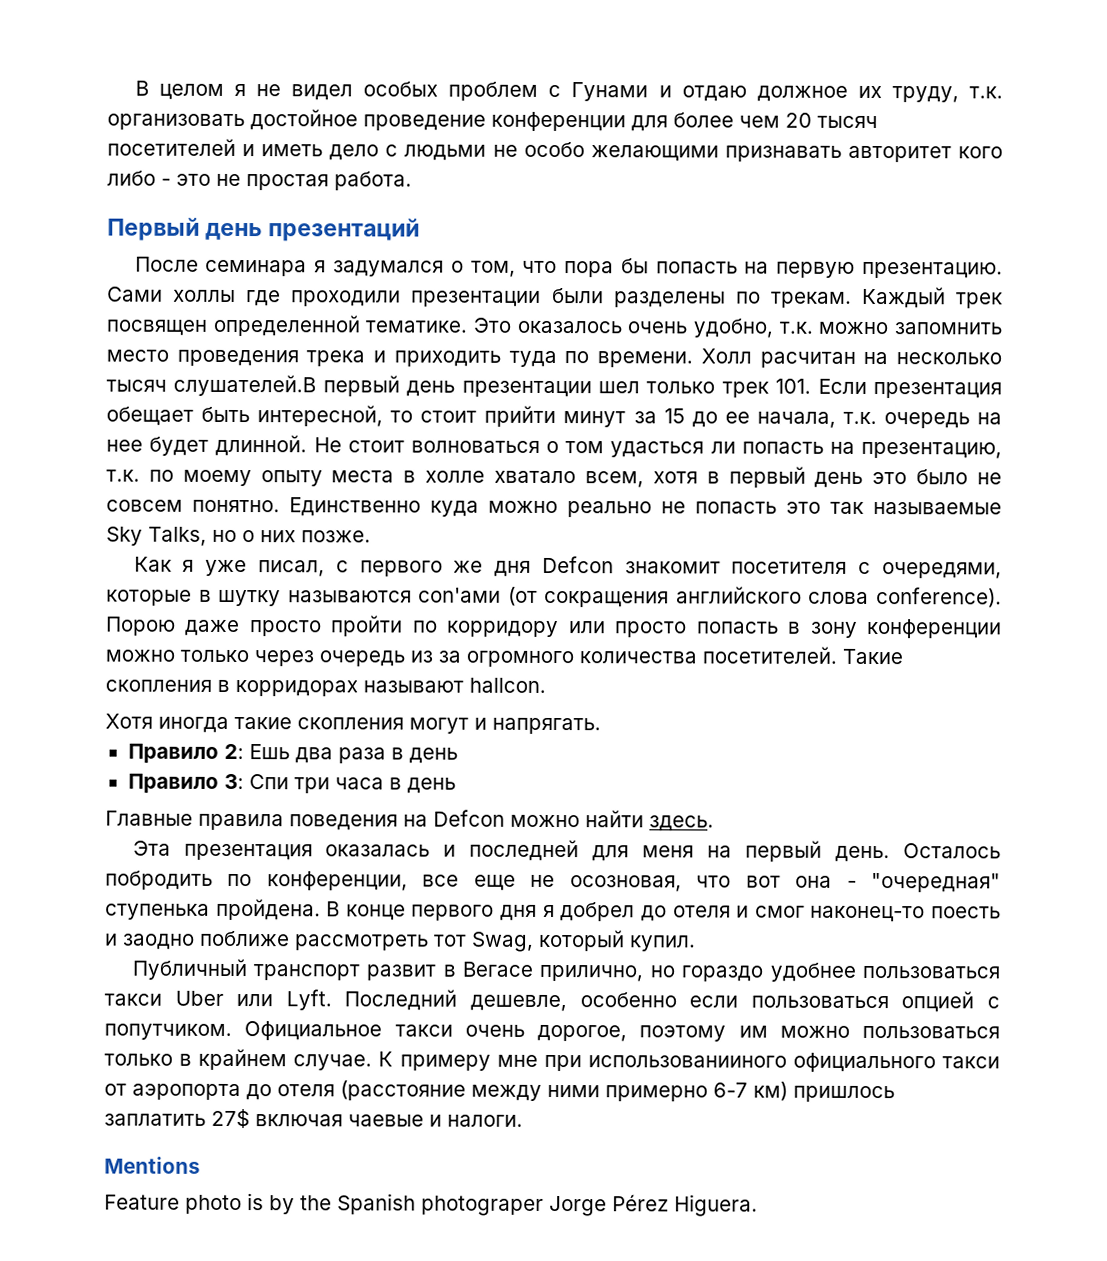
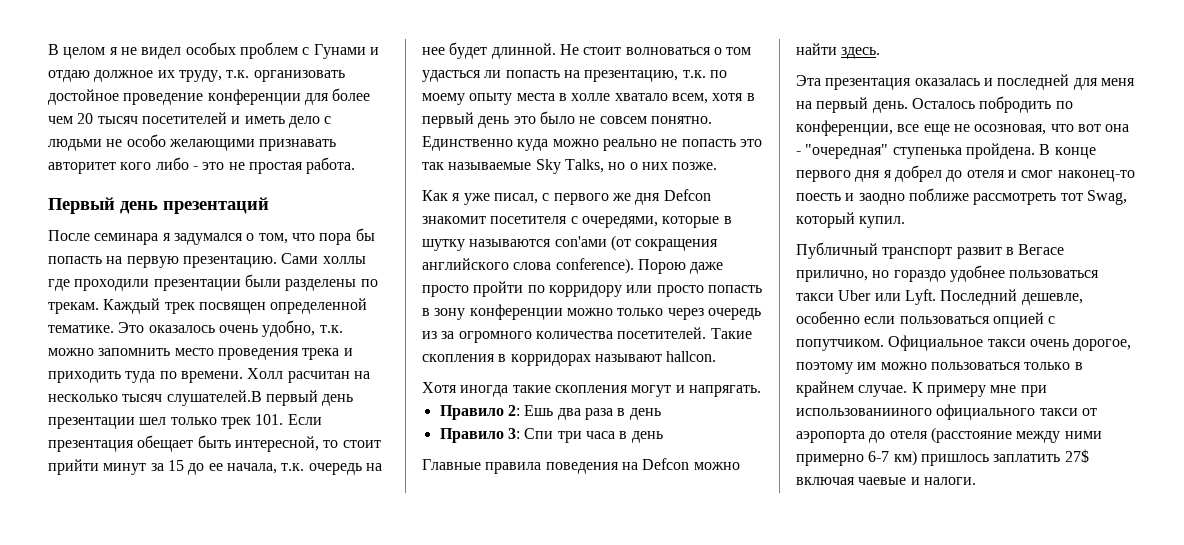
[104,1156,200,1174] [104,1193,758,1217] // Mentions // Feature photo is by the Spanish photograper Jorge Pérez Higuera. -> (976, 481) none

